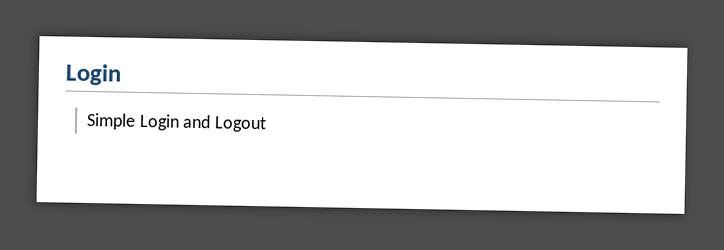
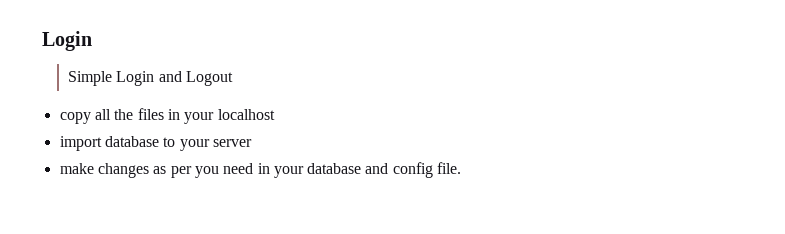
(268, 124) none -> [59,108,275,124] [59,136,252,151] [59,162,462,178] // copy all the files in your localhost // import database to your server // make changes as per you need in your database and config file.

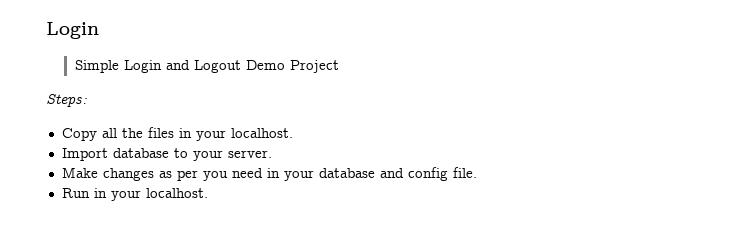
[59,112,91,124] // copy -> [245,60,339,73] [46,94,87,107] [61,128,97,141] Demo Project // Steps: // Copy
[217,109,275,120] [59,136,102,151] localhost // import -> [230,128,293,138] [61,148,108,161] localhost. // Import
[212,139,252,147] [59,163,94,174] server // make -> [227,150,272,158] [61,167,98,178] server. // Make
(462, 168) none -> [61,188,208,201] // Run in your localhost.

